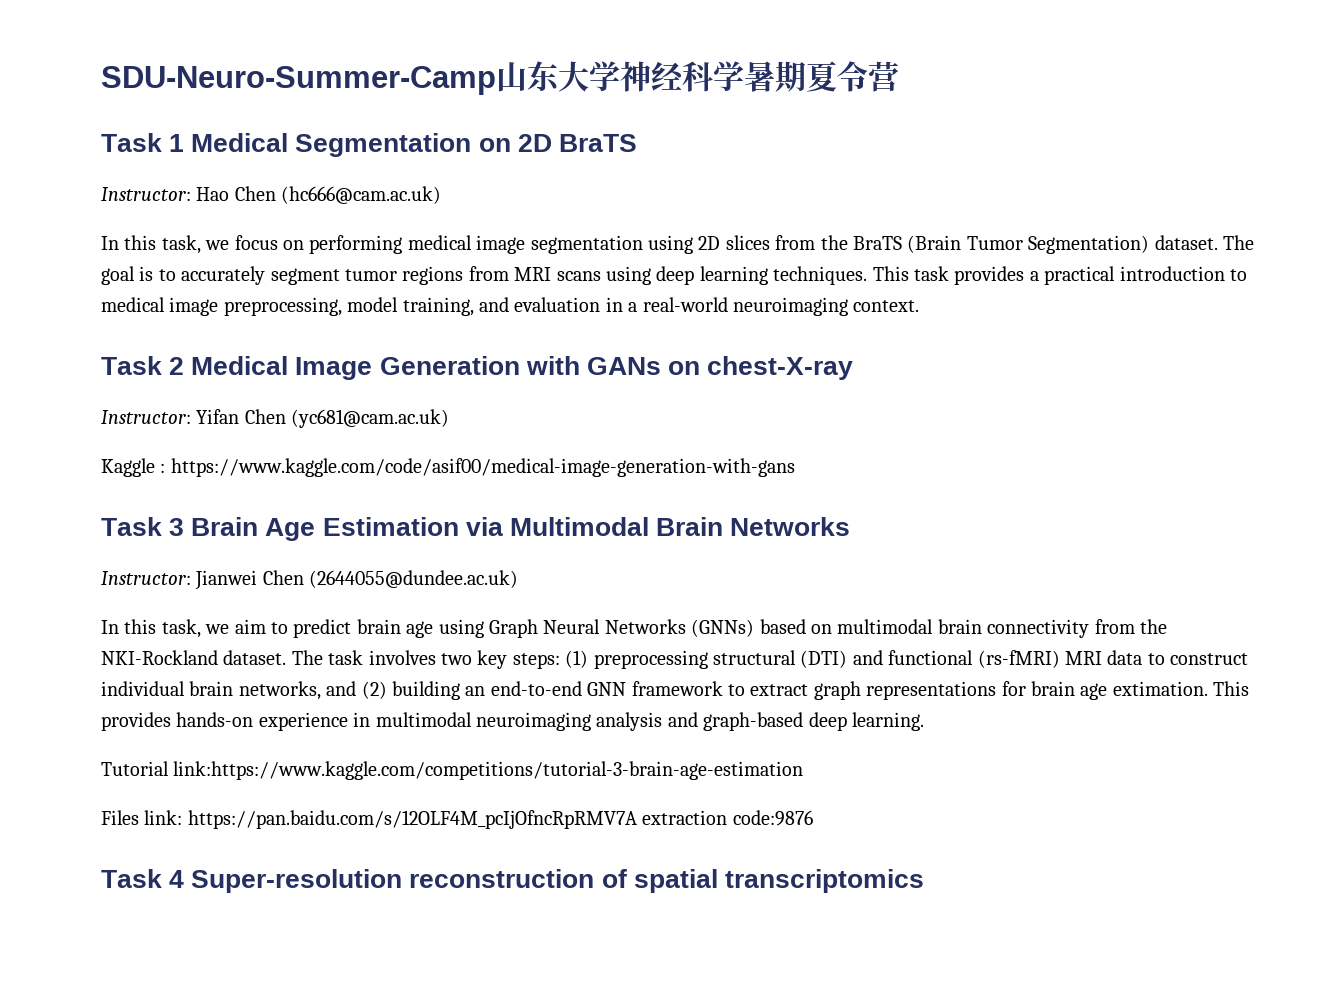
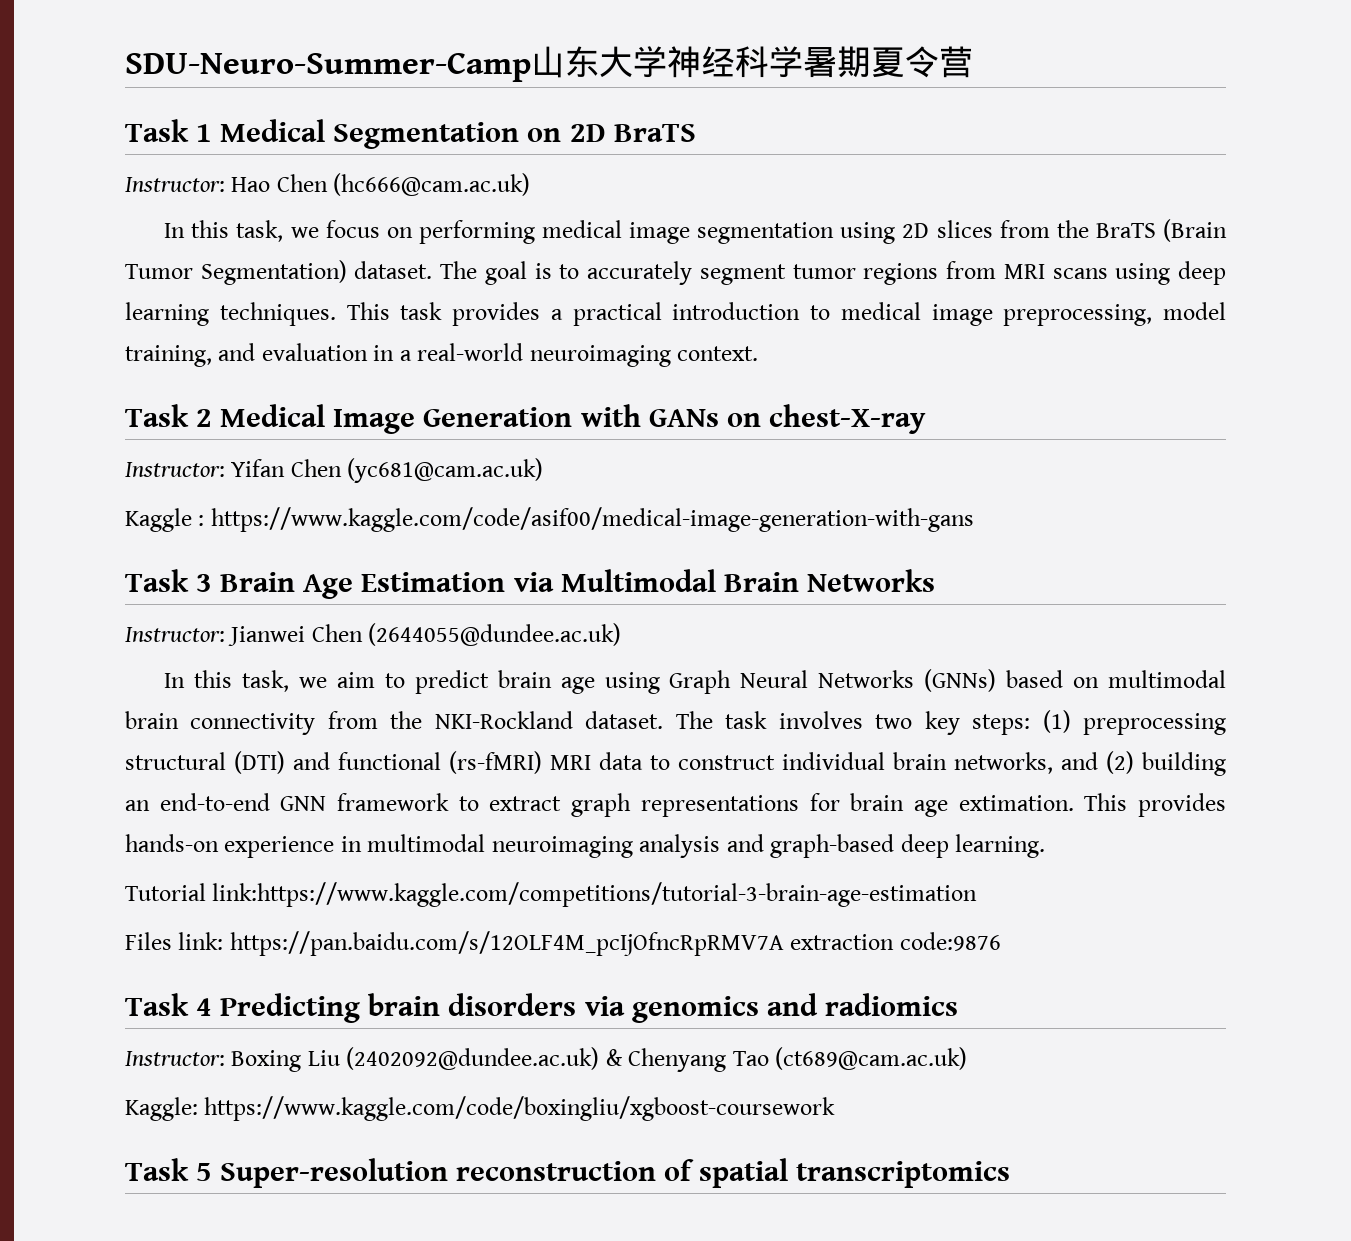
(185, 879) none -> [220,993,958,1023] [125,1047,968,1072] [125,1096,836,1121] [125,1158,213,1181] Predicting brain disorders via genomics and radiomics // Instructor: Boxing Liu (2402092@dundee.ac.uk) & Chenyang Tao (ct689@cam.ac.uk) // Kaggle: https://www.kaggle.com/code/boxingliu/xgboost-coursework // Task 5

